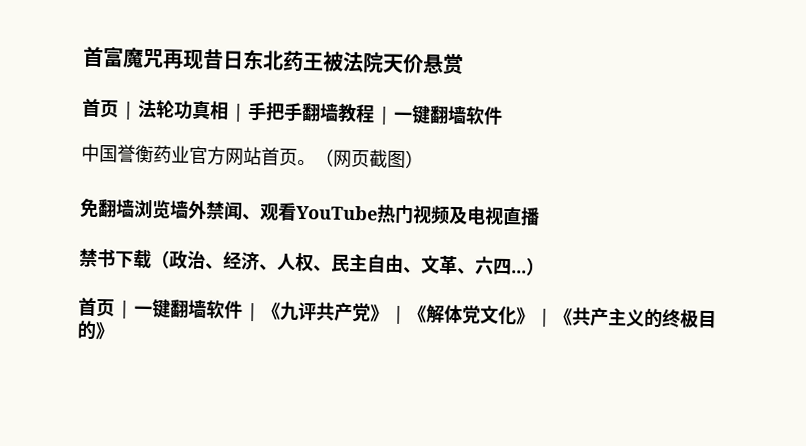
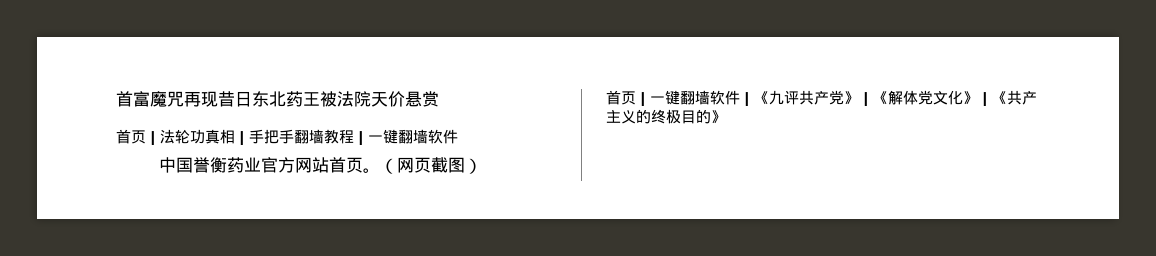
[80,197,540,226] [79,248,545,276] // 免翻墙浏览墙外禁闻、观看YouTube热门视频及电视直播 // 禁书下载（政治、经济、人权、民主自由、文革、六四...） -> (483, 166) none

